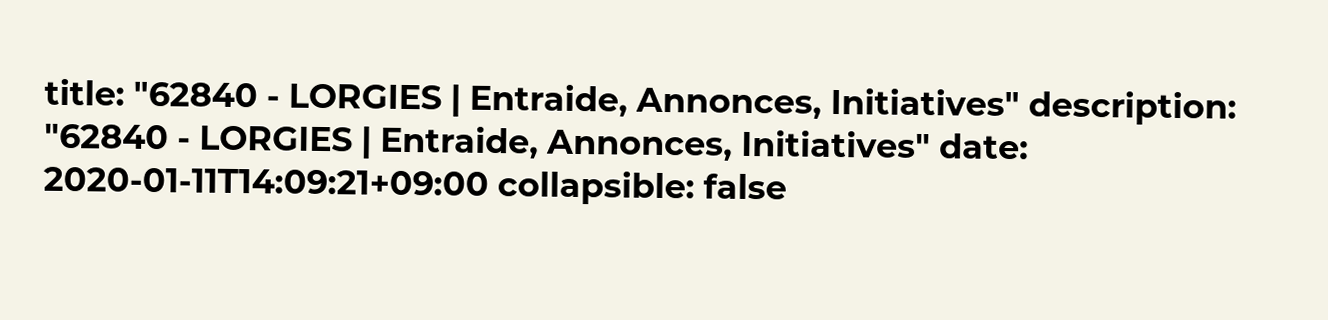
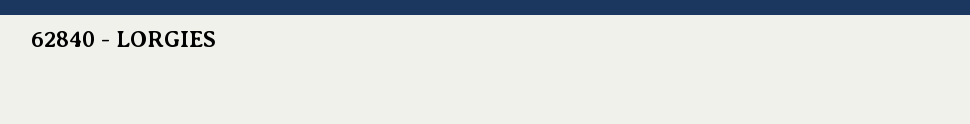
[44,78,1238,126] [44,123,1030,161] [43,166,788,206] title: "62840 - LORGIES | Entraide, Annonces, Initiatives" description: "62840 - LORGIES | Entraide, Annonces, Initiatives" date: 2020-01-11T14:09:21+09:00 collapsible: false -> [31,31,217,47] 62840 - LORGIES

